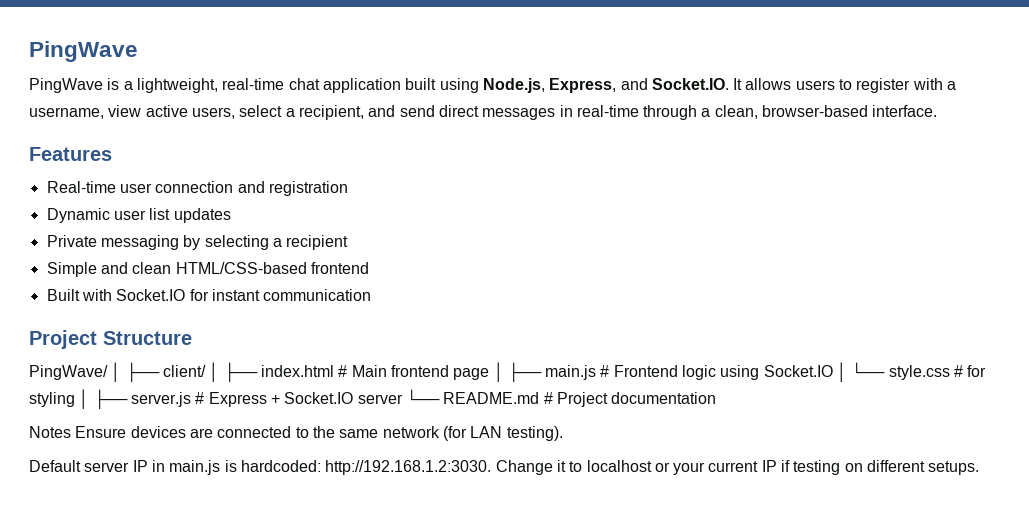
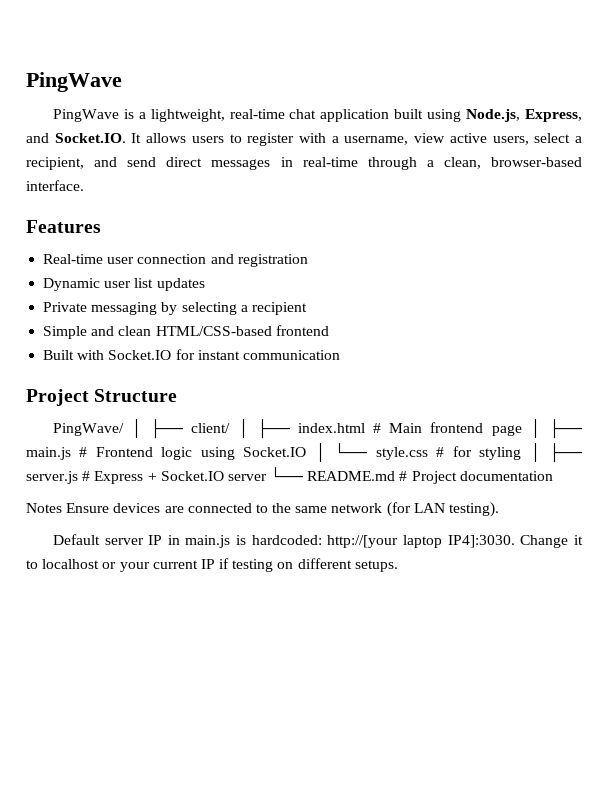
[325,460,492,475] http://192.168.1.2:3030. -> [327,535,515,548] http://[your laptop IP4]:3030.

